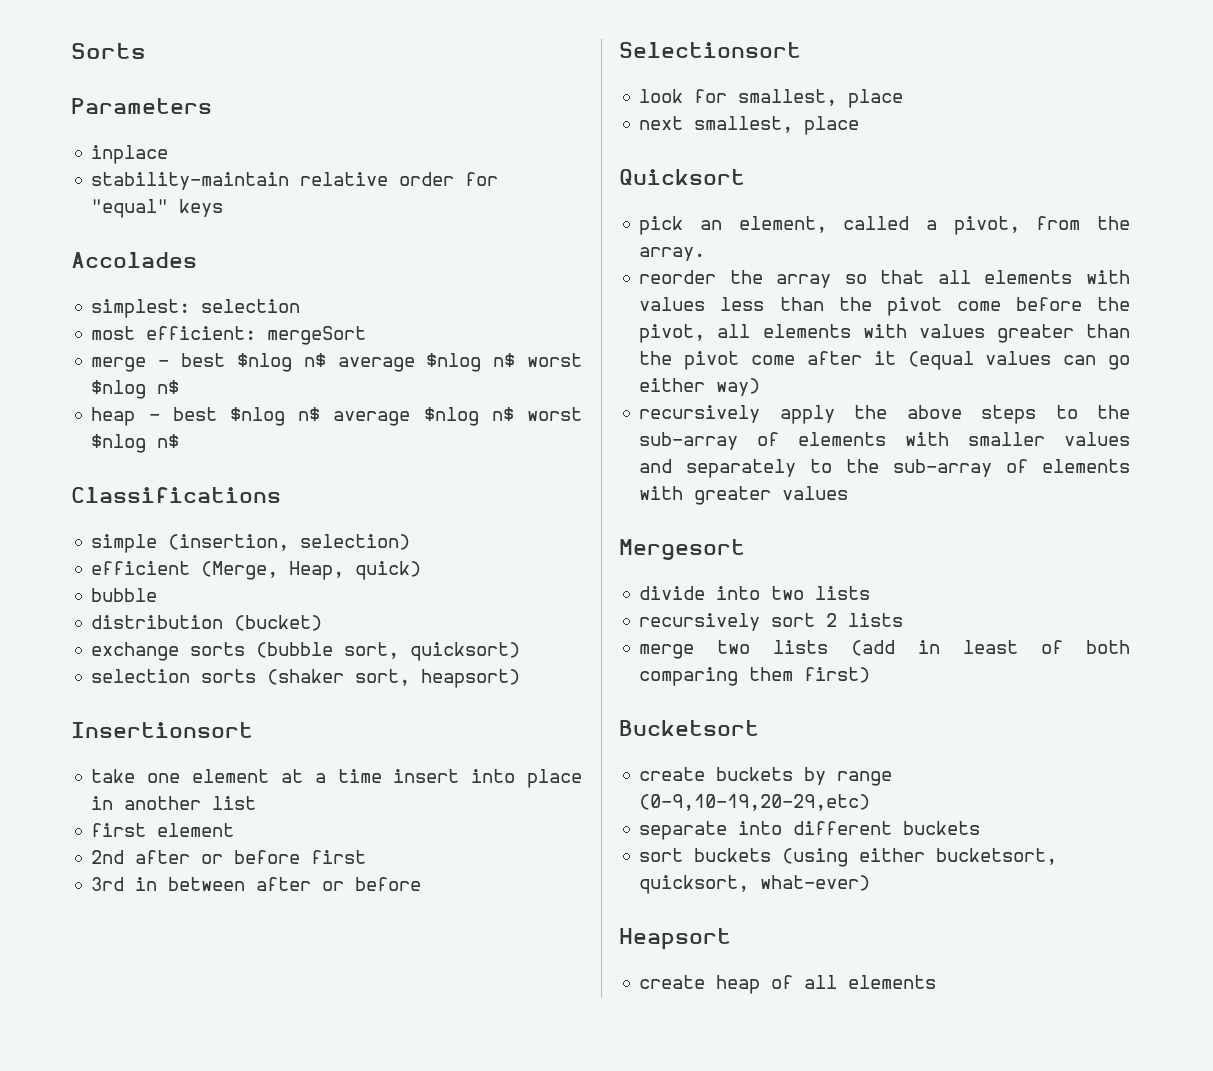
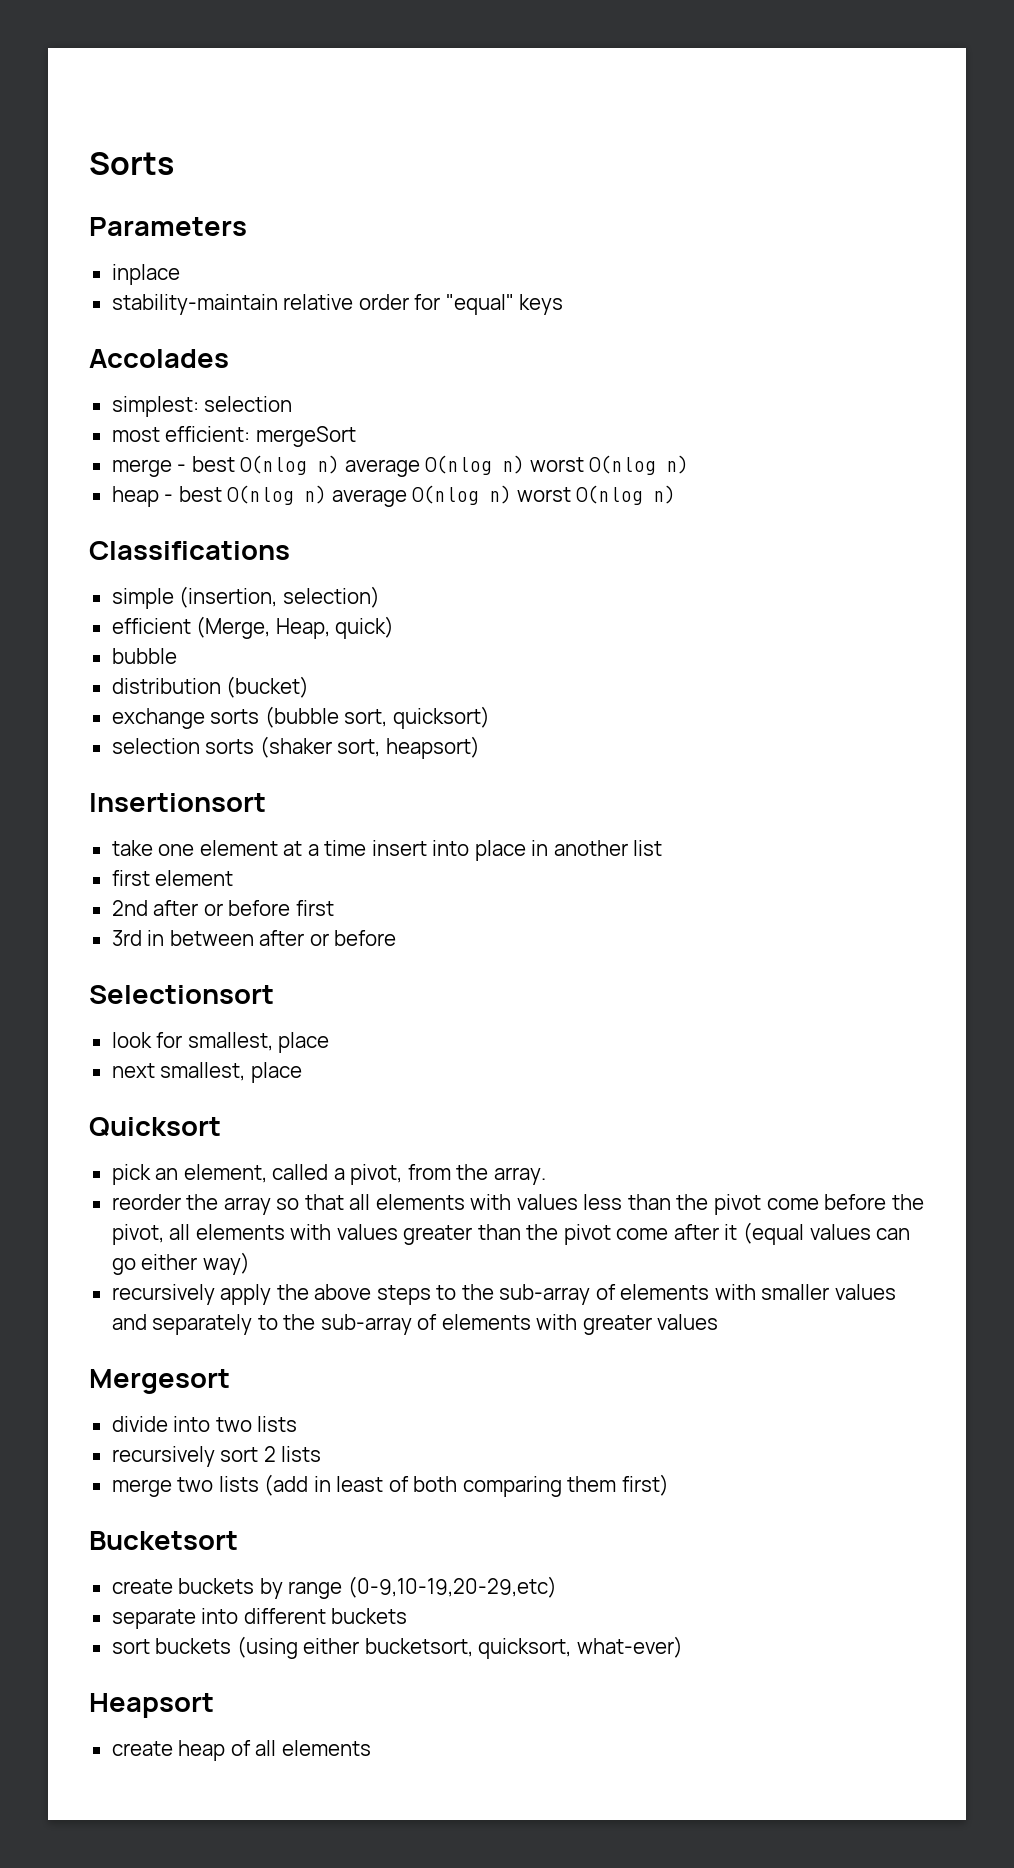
[236,353,582,372] [91,380,180,399] [91,407,582,426] [91,434,180,453] $nlog n$ average $nlog n$ worst $nlog n$ // heap - best $nlog n$ average $nlog n$ worst $nlog n$ -> [240,455,689,477] [111,485,676,507] O(nlog n) average O(nlog n) worst O(nlog n) // heap - best O(nlog n) average O(nlog n) worst O(nlog n)

